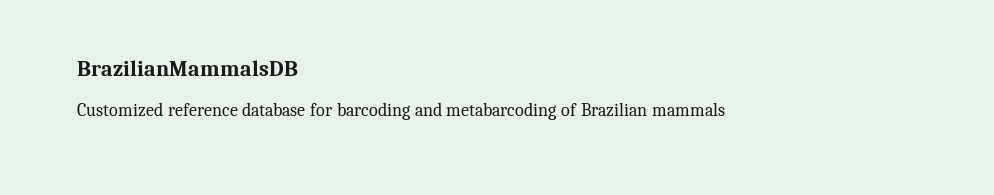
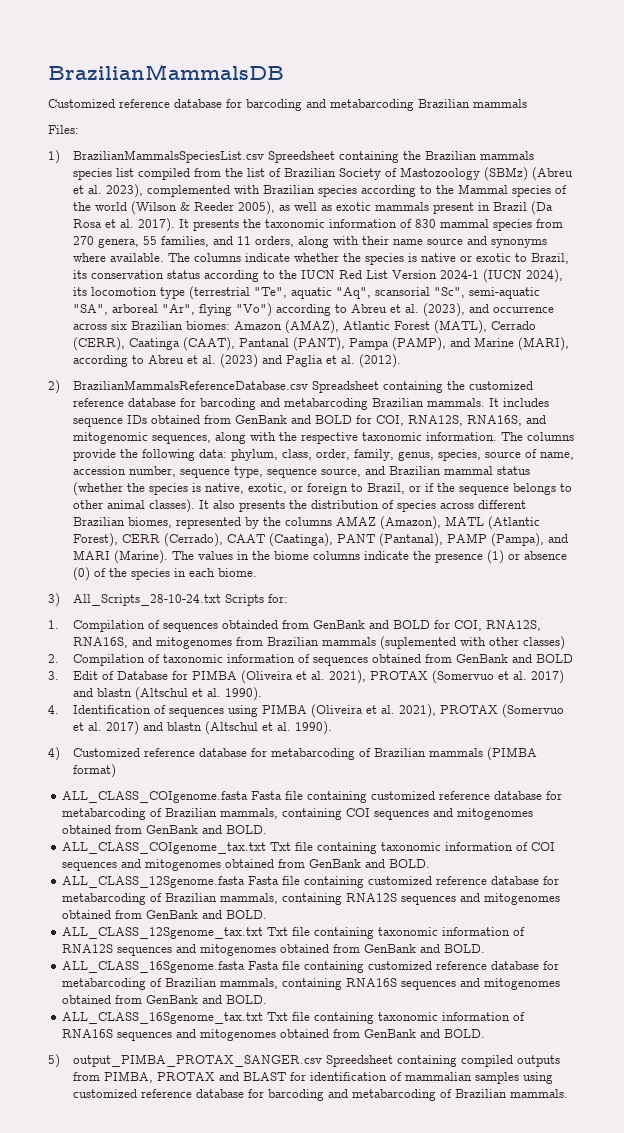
[561,102,725,117] of Brazilian mammals -> [418,99,527,108] [48,125,79,134] [48,150,534,164] [72,167,573,181] [72,184,567,198] [72,201,553,215] [72,218,563,232] [72,236,547,248] [72,253,569,265] [72,269,563,283] [72,286,540,300] [72,303,554,317] [72,320,536,334] [72,337,569,351] [72,354,401,368] [48,380,533,394] [72,398,549,410] [72,415,546,427] [72,432,574,444] [72,449,574,461] [72,466,530,478] [72,482,572,496] [72,499,526,513] [72,516,540,530] [72,533,568,547] [72,550,567,564] [72,567,257,581] [48,593,288,607] [48,620,541,632] [72,636,565,650] [48,654,573,666] [48,670,564,684] [72,687,262,701] [48,704,564,718] [72,721,332,735] [48,747,537,761] [72,764,116,778] [62,791,563,803] [62,808,534,820] [62,825,268,834] [62,842,556,854] [62,859,431,871] [62,876,560,888] [62,893,561,905] [62,910,268,919] [62,927,526,939] [62,944,486,956] [62,961,560,973] [62,978,561,990] [62,995,268,1004] [62,1012,526,1024] [62,1029,486,1041] [48,1054,560,1068] [72,1071,553,1084] [72,1089,568,1101] Brazilian mammals // Files: // 1) BrazilianMammalsSpeciesList.csv Spreedsheet containing the Brazilian mammals species list compiled from the list of Brazilian Society of Mastozoology (SBMz) (Abreu et al. 2023), complemented with Brazilian species according to the Mammal species of the world (Wilson & Reeder 2005), as well as exotic mammals present in Brazil (Da Rosa et al. 2017). It presents the taxonomic information of 830 mammal species from 270 genera, 55 families, and 11 orders, along with their name source and synonyms where available. The columns indicate whether the species is native or exotic to Brazil, its conservation status according to the IUCN Red List Version 2024-1 (IUCN 2024), its locomotion type (terrestrial "Te", aquatic "Aq", scansorial "Sc", semi-aquatic "SA", arboreal "Ar", flying "Vo") according to Abreu et al. (2023), and occurrence across six Brazilian biomes: Amazon (AMAZ), Atlantic Forest (MATL), Cerrado (CERR), Caatinga (CAAT), Pantanal (PANT), Pampa (PAMP), and Marine (MARI), according to Abreu et al. (2023) and Paglia et al. (2012). // 2) BrazilianMammalsReferenceDatabase.csv Spreadsheet containing the customized reference database for barcoding and metabarcoding Brazilian mammals. It includes sequence IDs obtained from GenBank and BOLD for COI, RNA12S, RNA16S, and mitogenomic sequences, along with the respective taxonomic information. The columns provide the following data: phylum, class, order, family, genus, species, source of name, accession number, sequence type, sequence source, and Brazilian mammal status (whether the species is native, exotic, or foreign to Brazil, or if the sequence belongs to other animal classes). It also presents the distribution of species across different Brazilian biomes, represented by the columns AMAZ (Amazon), MATL (Atlantic Forest), CERR (Cerrado), CAAT (Caatinga), PANT (Pantanal), PAMP (Pampa), and MARI (Marine). The values in the biome columns indicate the presence (1) or absence (0) of the species in each biome. // 3) All_Scripts_28-10-24.txt Scripts for: // 1. Compilation of sequences obtainded from GenBank and BOLD for COI, RNA12S, RNA16S, and mitogenomes from Brazilian mammals (suplemented with other classes) // 2. Compilation of taxonomic information of sequences obtained from GenBank and BOLD // 3. Edit of Database for PIMBA (Oliveira et al. 2021), PROTAX (Somervuo et al. 2017) and blastn (Altschul et al. 1990). // 4. Identification of sequences using PIMBA (Oliveira et al. 2021), PROTAX (Somervuo et al. 2017) and blastn (Altschul et al. 1990). // 4) Customized reference database for metabarcoding of Brazilian mammals (PIMBA format) // ALL_CLASS_COIgenome.fasta Fasta file containing customized reference database for metabarcoding of Brazilian mammals, containing COI sequences and mitogenomes obtained from GenBank and BOLD. // ALL_CLASS_COIgenome_tax.txt Txt file containing taxonomic information of COI sequences and mitogenomes obtained from GenBank and BOLD. // ALL_CLASS_12Sgenome.fasta Fasta file containing customized reference database for metabarcoding of Brazilian mammals, containing RNA12S sequences and mitogenomes obtained from GenBank and BOLD. // ALL_CLASS_12Sgenome_tax.txt Txt file containing taxonomic information of RNA12S sequences and mitogenomes obtained from GenBank and BOLD. // ALL_CLASS_16Sgenome.fasta Fasta file containing customized reference database for metabarcoding of Brazilian mammals, containing RNA16S sequences and mitogenomes obtained from GenBank and BOLD. // ALL_CLASS_16Sgenome_tax.txt Txt file containing taxonomic information of RNA16S sequences and mitogenomes obtained from GenBank and BOLD. // 5) output_PIMBA_PROTAX_SANGER.csv Spreedsheet containing compiled outputs from PIMBA, PROTAX and BLAST for identification of mammalian samples using customized reference database for barcoding and metabarcoding of Brazilian mammals.

